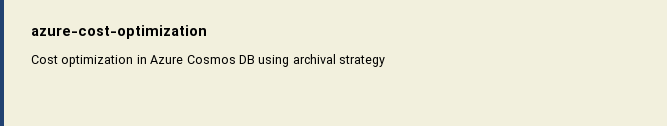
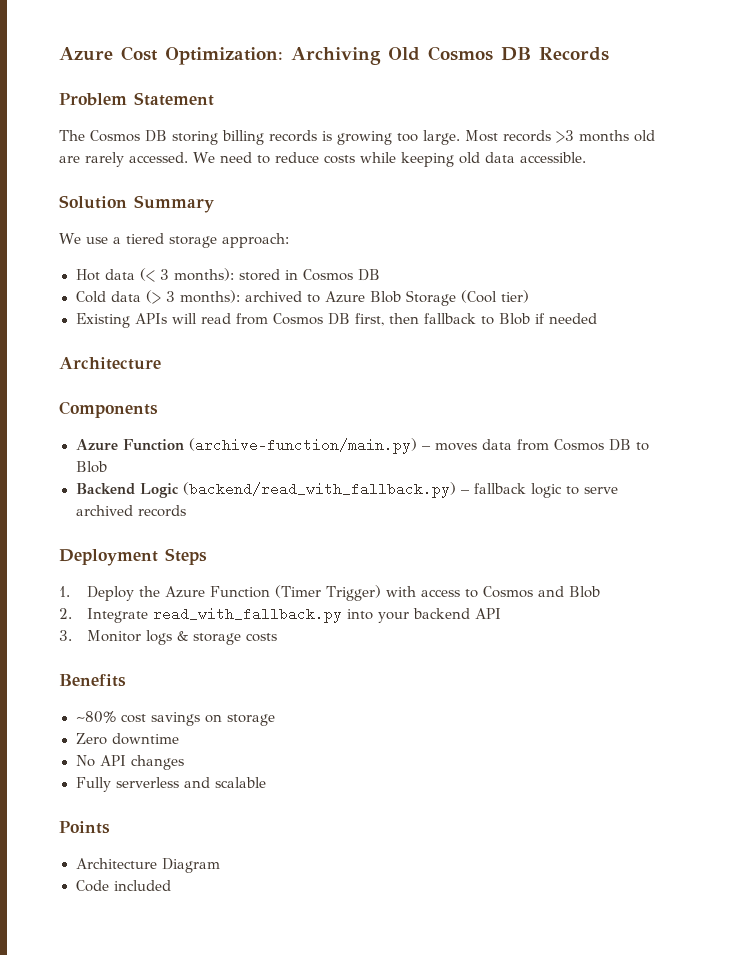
[31,25,207,39] [31,54,385,67] azure-cost-optimization // Cost optimization in Azure Cosmos DB using archival strategy -> [59,46,609,65] [59,92,214,106] [59,130,655,145] [59,152,586,167] [59,195,214,213] [59,233,289,248] [75,268,380,282] [75,290,529,306] [75,313,597,328] [59,357,161,370] [59,401,158,418] [75,438,649,454] [75,461,107,473] [75,482,618,498] [75,505,186,517] [59,548,207,566] [59,585,600,601] [59,607,501,623] [59,630,277,645] [59,674,126,687] [75,711,275,726] [75,733,179,745] [75,755,184,770] [75,777,266,792] [59,821,110,834] [75,858,220,873] [75,880,171,892] Azure Cost Optimization: Archiving Old Cosmos DB Records // Problem Statement // The Cosmos DB storing billing records is growing too large. Most records >3 months old are rarely accessed. We need to reduce costs while keeping old data accessible. // Solution Summary // We use a tiered storage approach: // Hot data (< 3 months): stored in Cosmos DB // Cold data (> 3 months): archived to Azure Blob Storage (Cool tier) // Existing APIs will read from Cosmos DB first, then fallback to Blob if needed // Architecture // Components // Azure Function (archive-function/main.py) – moves data from Cosmos DB to Blob // Backend Logic (backend/read_with_fallback.py) – fallback logic to serve archived records // Deployment Steps // 1. Deploy the Azure Function (Timer Trigger) with access to Cosmos and Blob // 2. Integrate read_with_fallback.py into your backend API // 3. Monitor logs & storage costs // Benefits // ~80% cost savings on storage // Zero downtime // No API changes // Fully serverless and scalable // Points // Architecture Diagram // Code included

